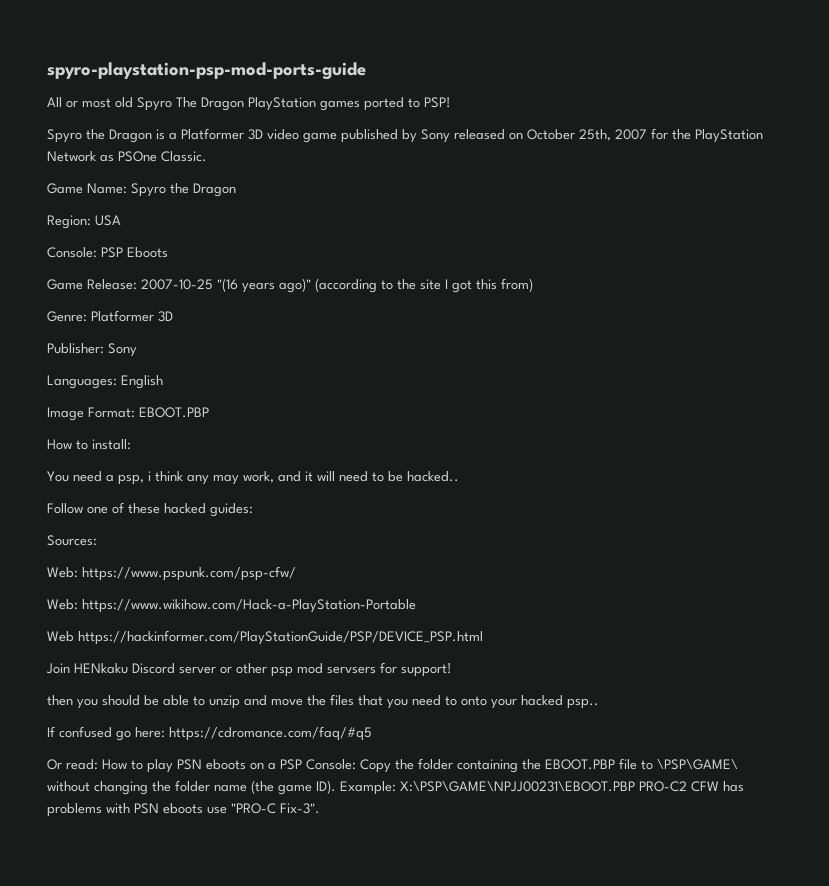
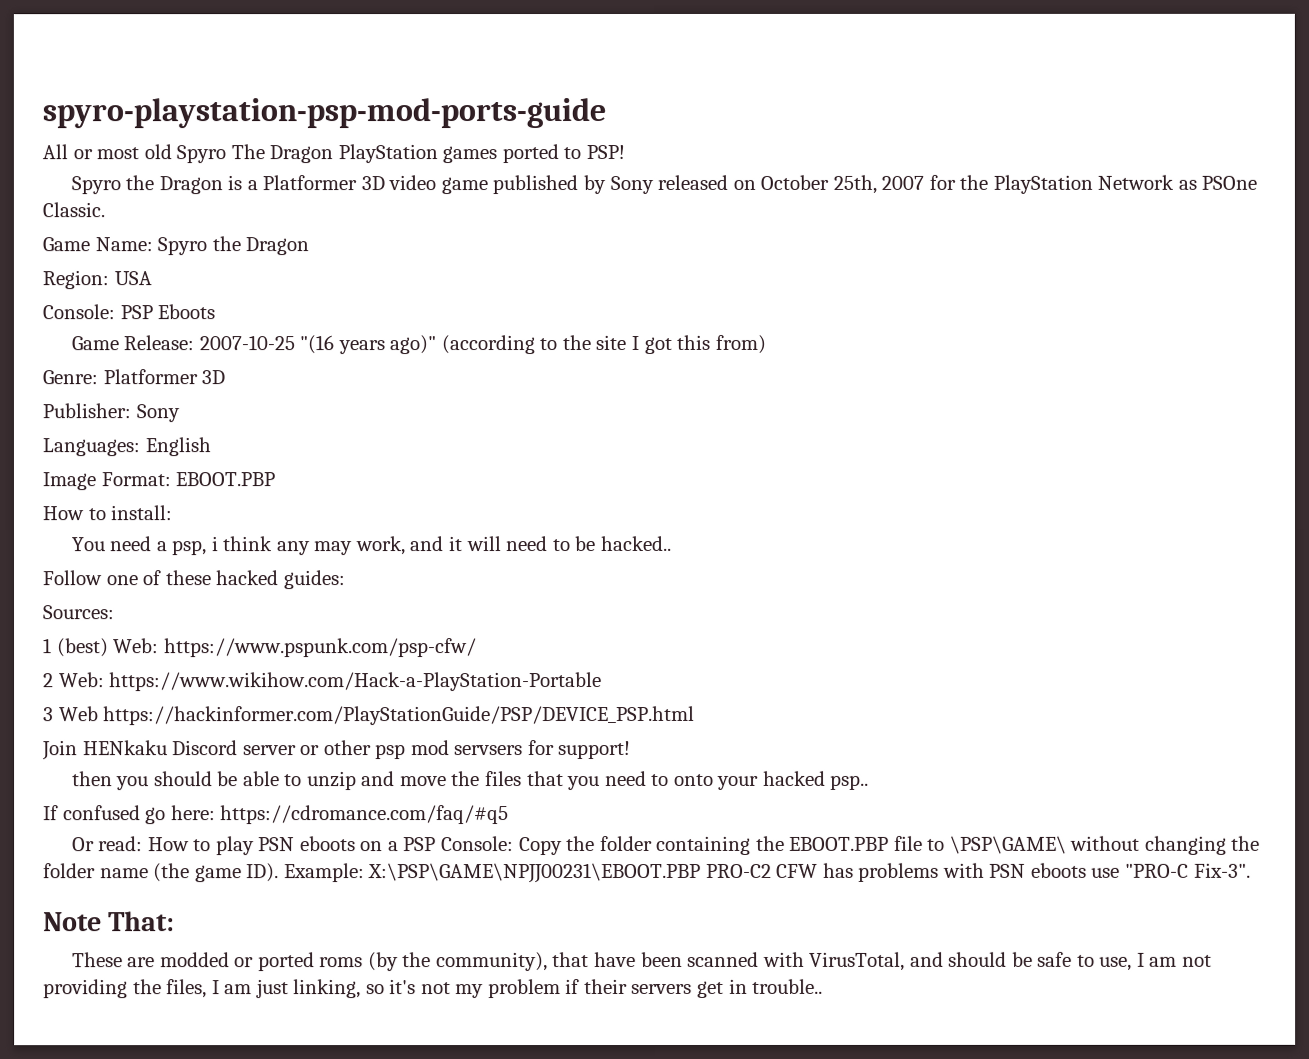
(97, 540) none -> [43,638,109,658] 1 (best)
(296, 573) none -> [43,673,54,688] 2
(416, 606) none -> [43,707,54,722] 3
(320, 808) none -> [43,911,176,932] [71,951,1212,972] [43,978,824,999] // Note That: // These are modded or ported roms (by the community), that have been scanned with VirusTotal, and should be safe to use, I am not providing the files, I am just linking, so it's not my problem if their servers get in trouble..

